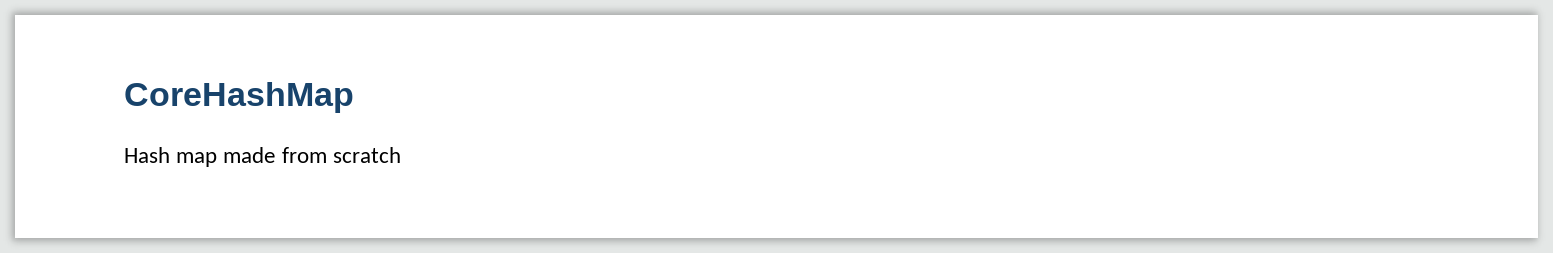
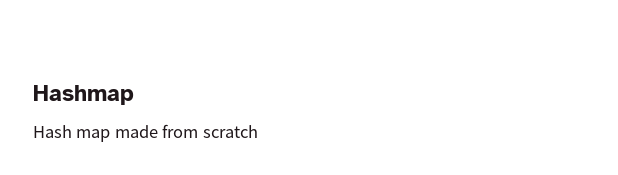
[124,82,354,113] CoreHashMap -> [33,85,134,105] Hashmap

